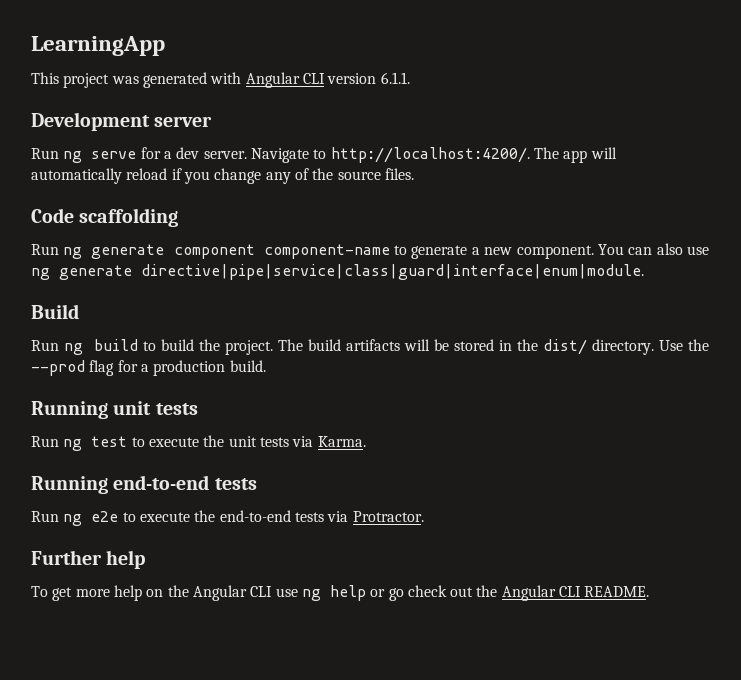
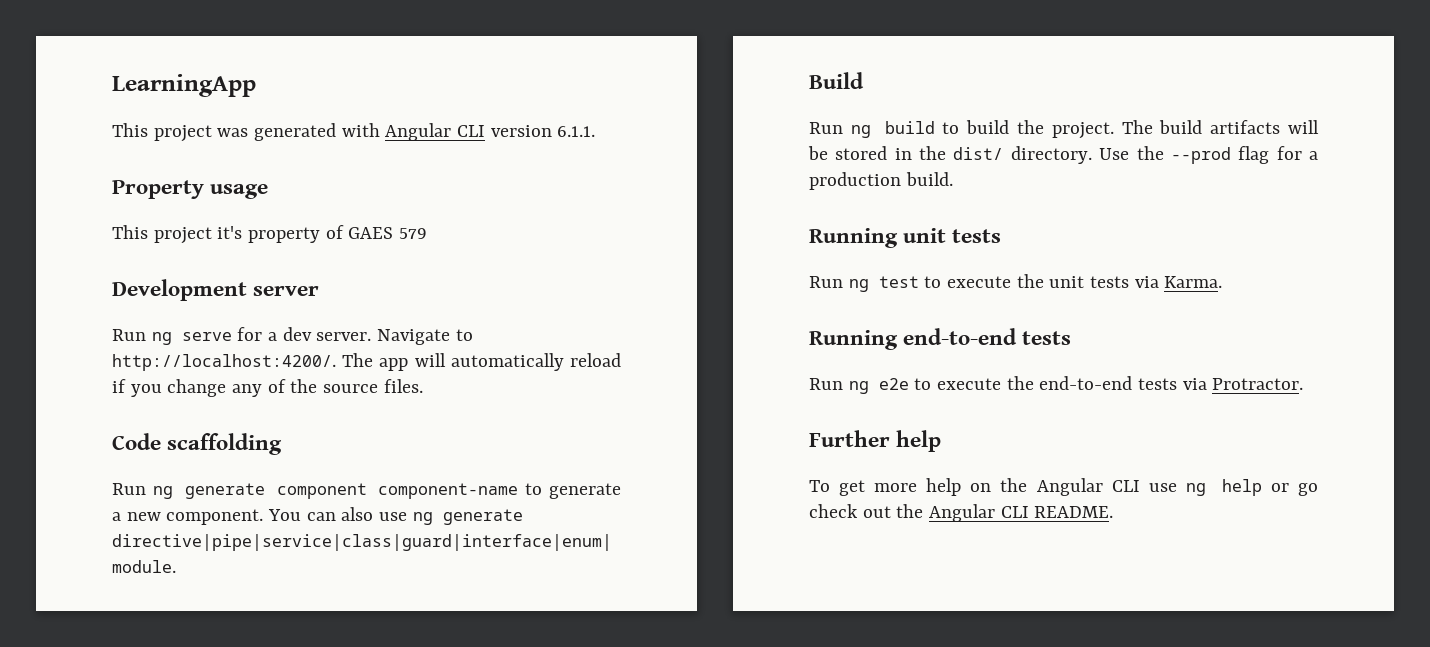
(410, 78) none -> [112,180,269,199] [112,225,428,244] // Property usage // This project it's property of GAES 579

